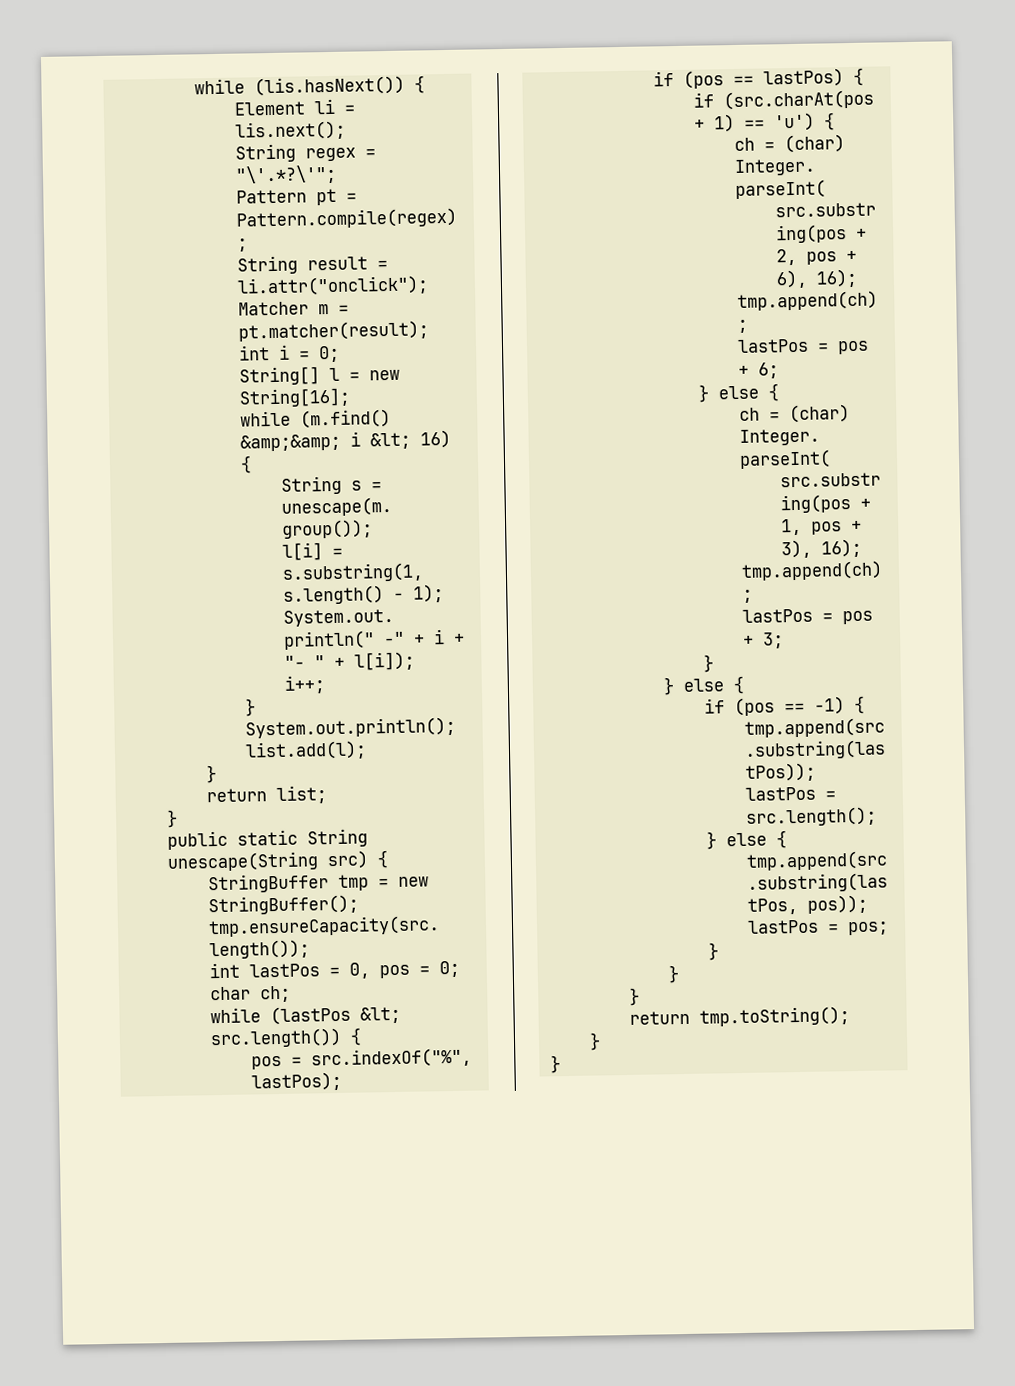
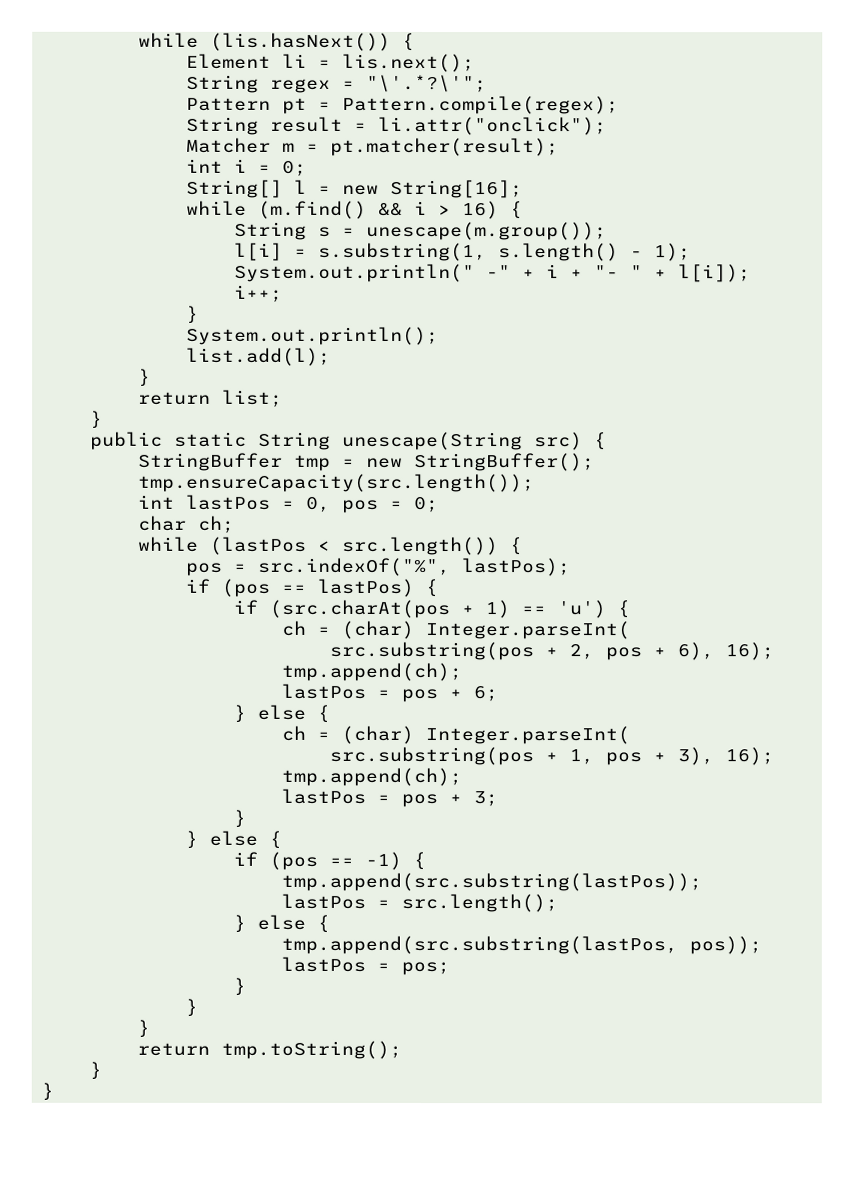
[239,431,411,452] &amp;&amp; i &lt; -> [377,200,451,216] && i >
[359,1006,401,1024] &lt; -> [317,540,331,551] <

